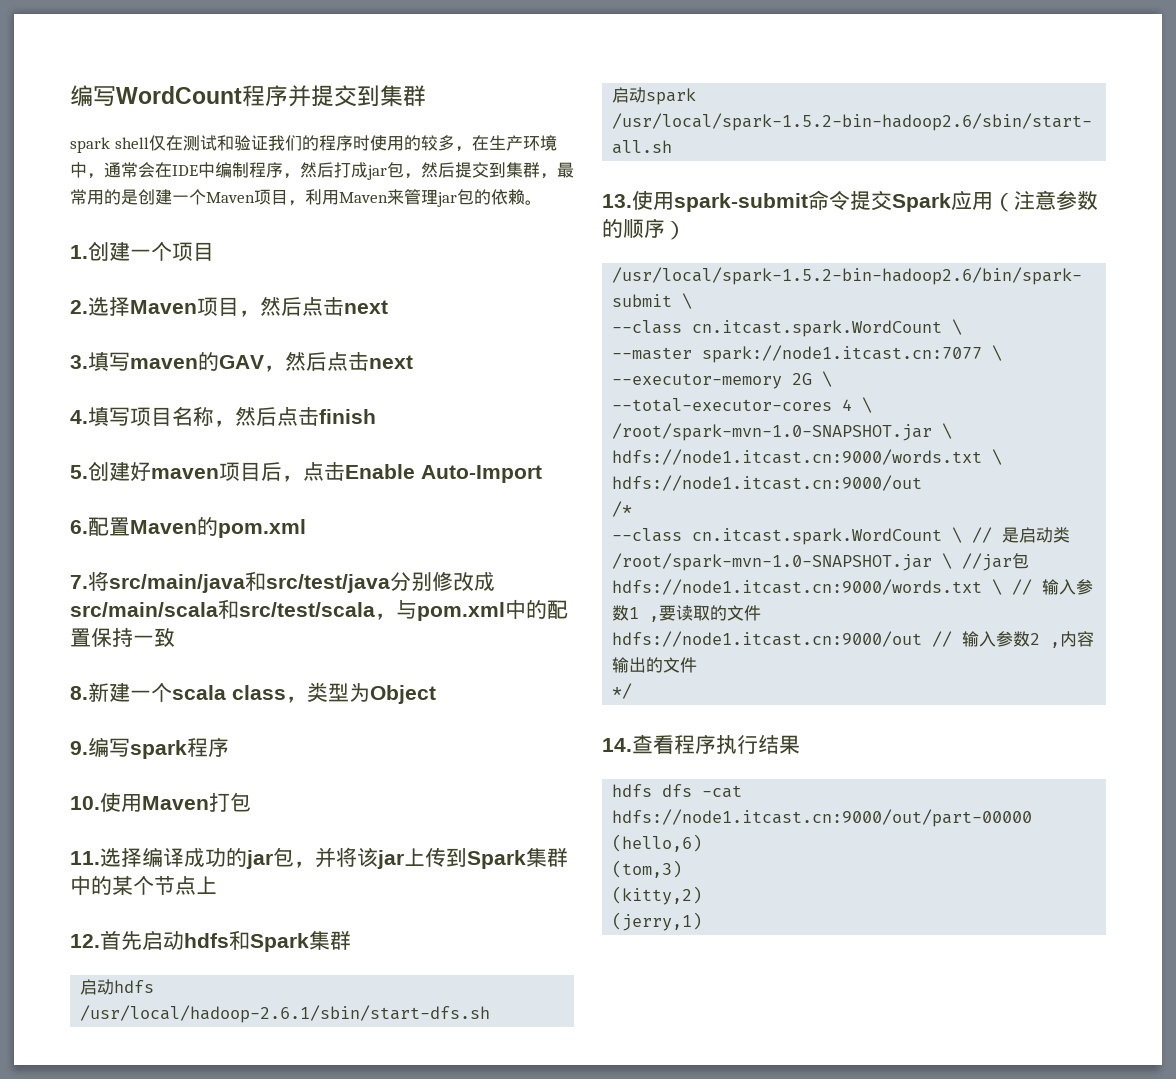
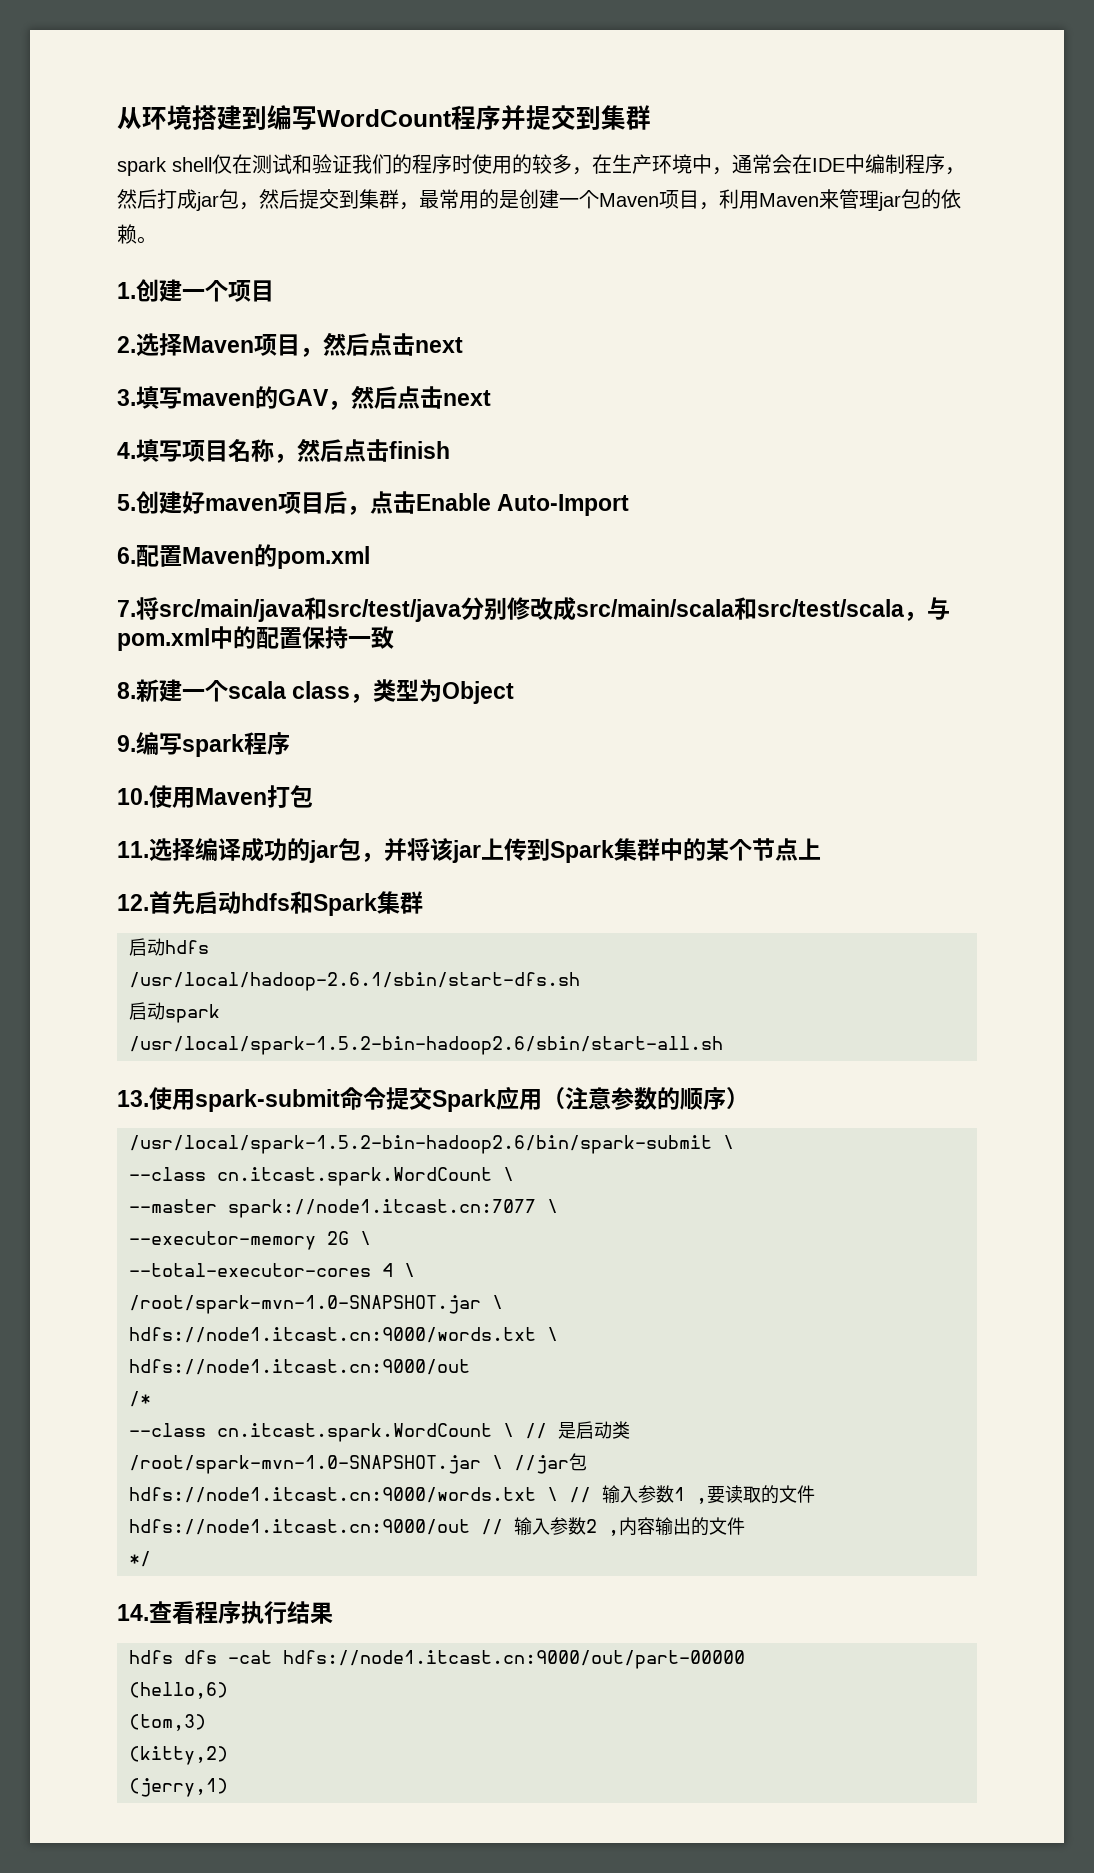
(70, 96) none -> [117,105,267,130] 从环境搭建到

